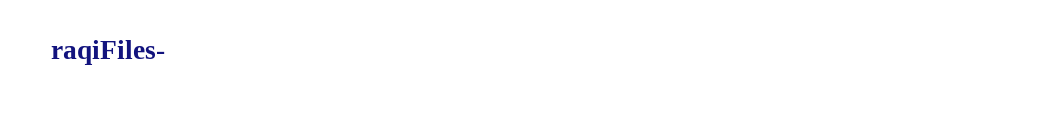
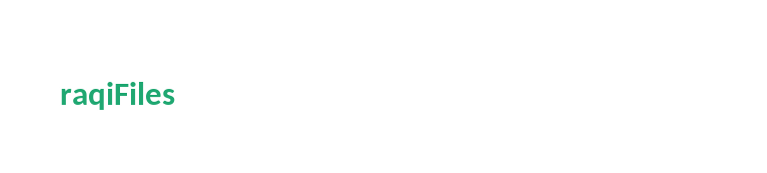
[51,40,165,65] raqiFiles- -> [59,81,176,110] raqiFiles

